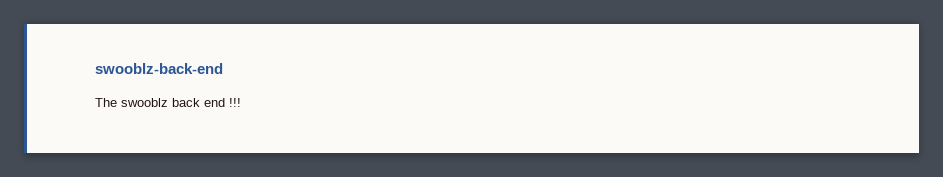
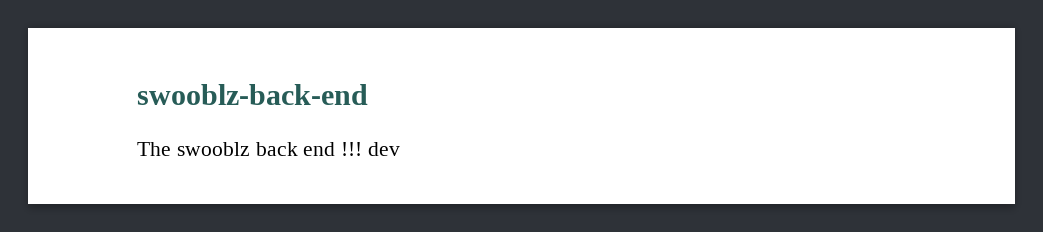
(241, 102) none -> [368,142,401,156] dev

